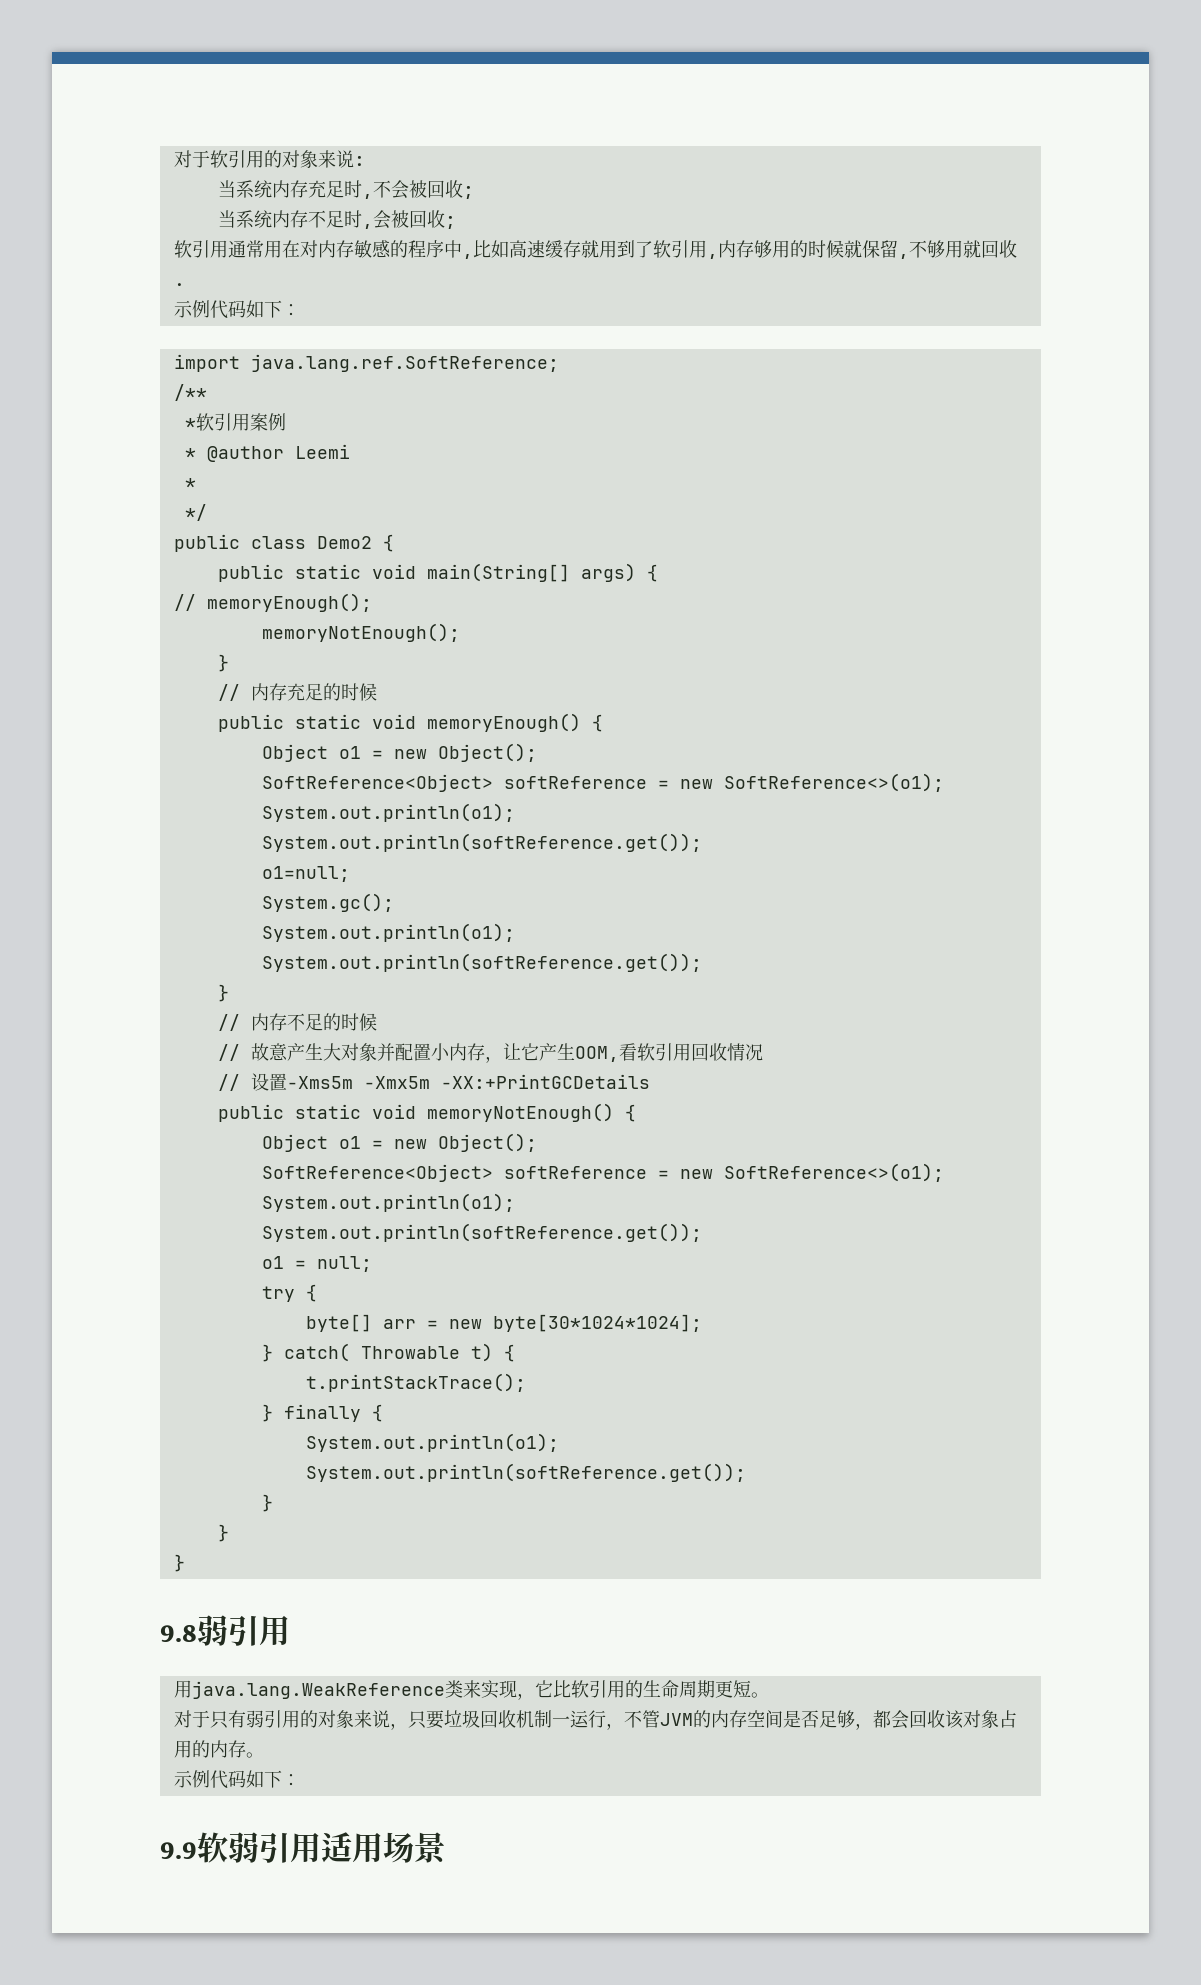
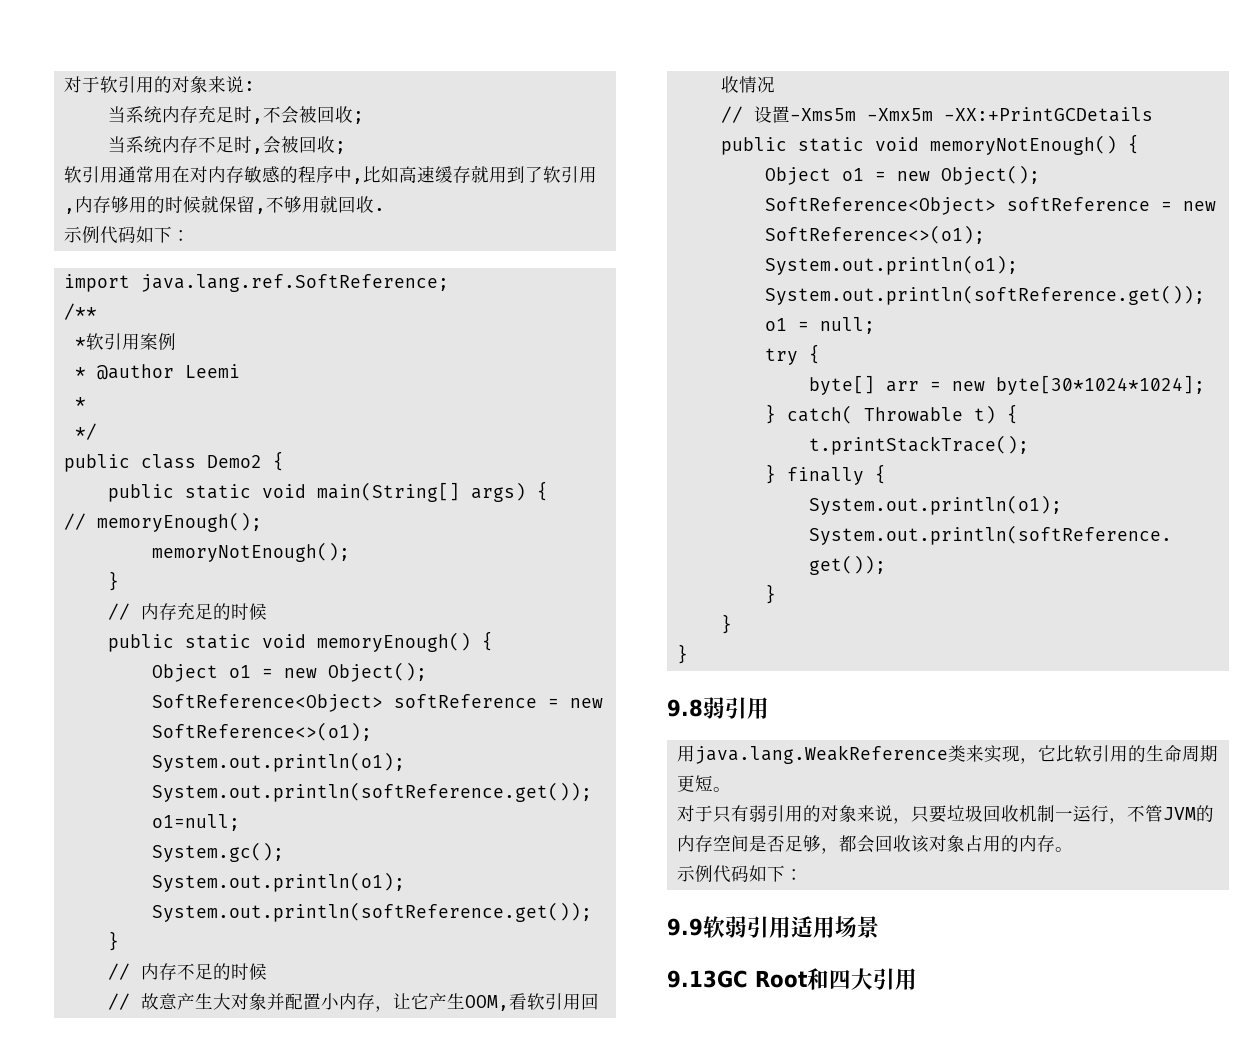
(446, 1848) none -> [667,968,917,990] // 9.13GC Root和四大引用

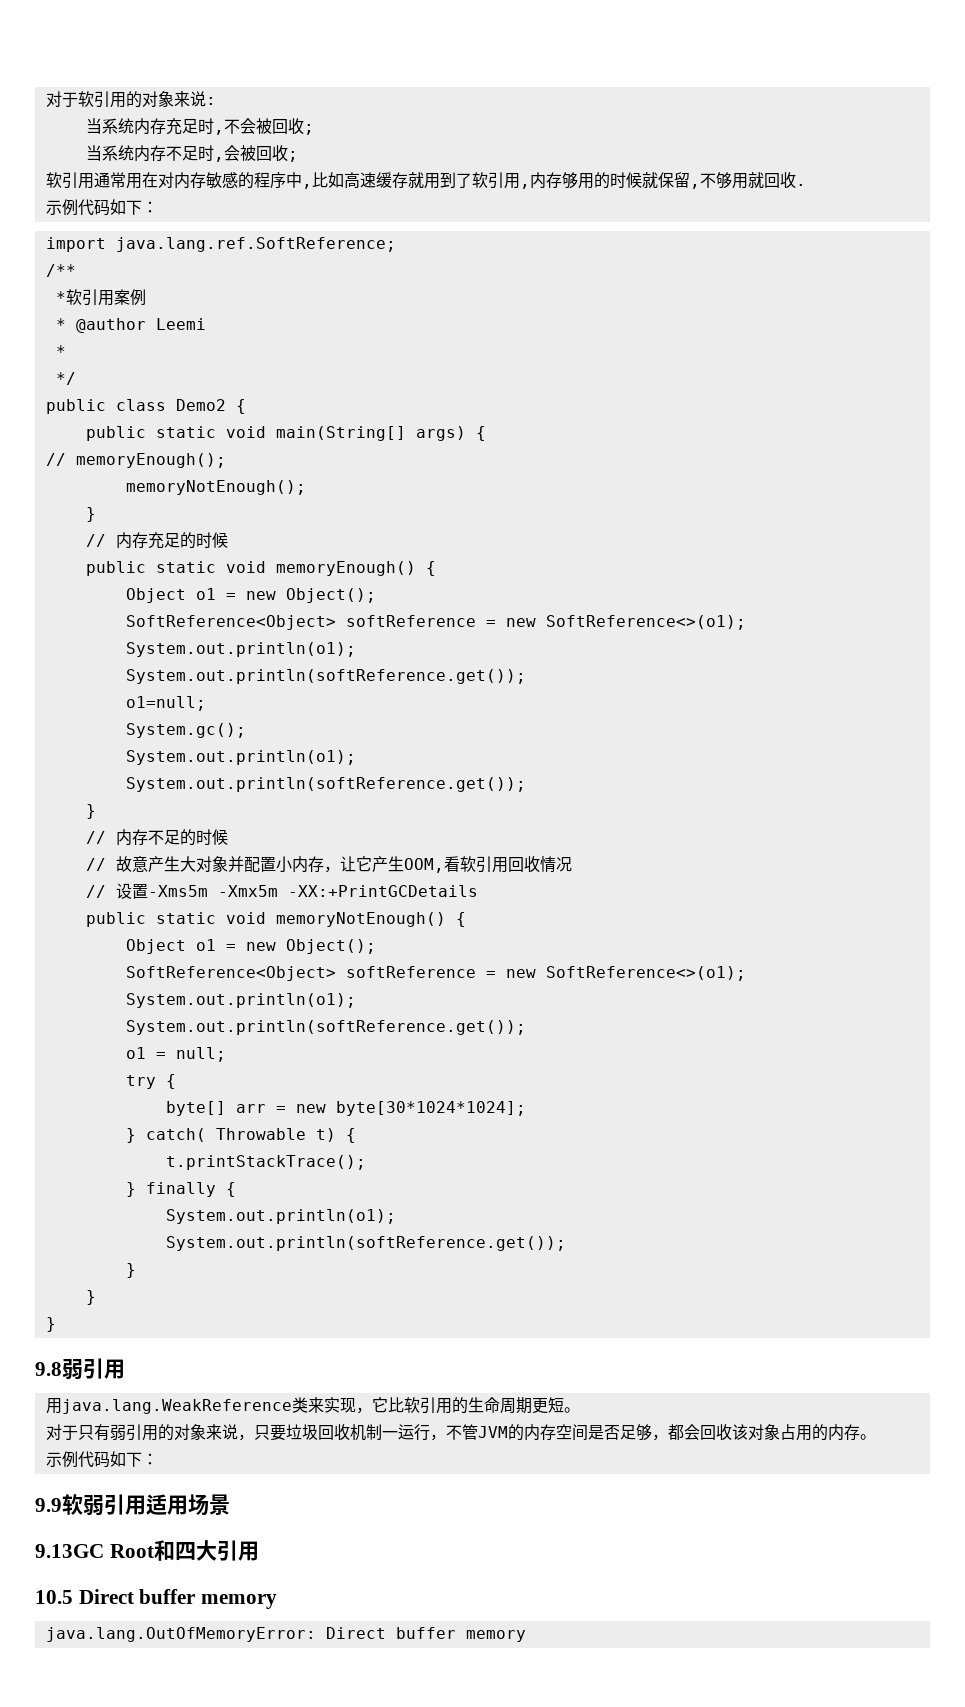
(917, 979) none -> [35,1589,278,1609] [45,1627,526,1642] // 10.5 Direct buffer memory // java.lang.OutOfMemoryError: Direct buffer memory

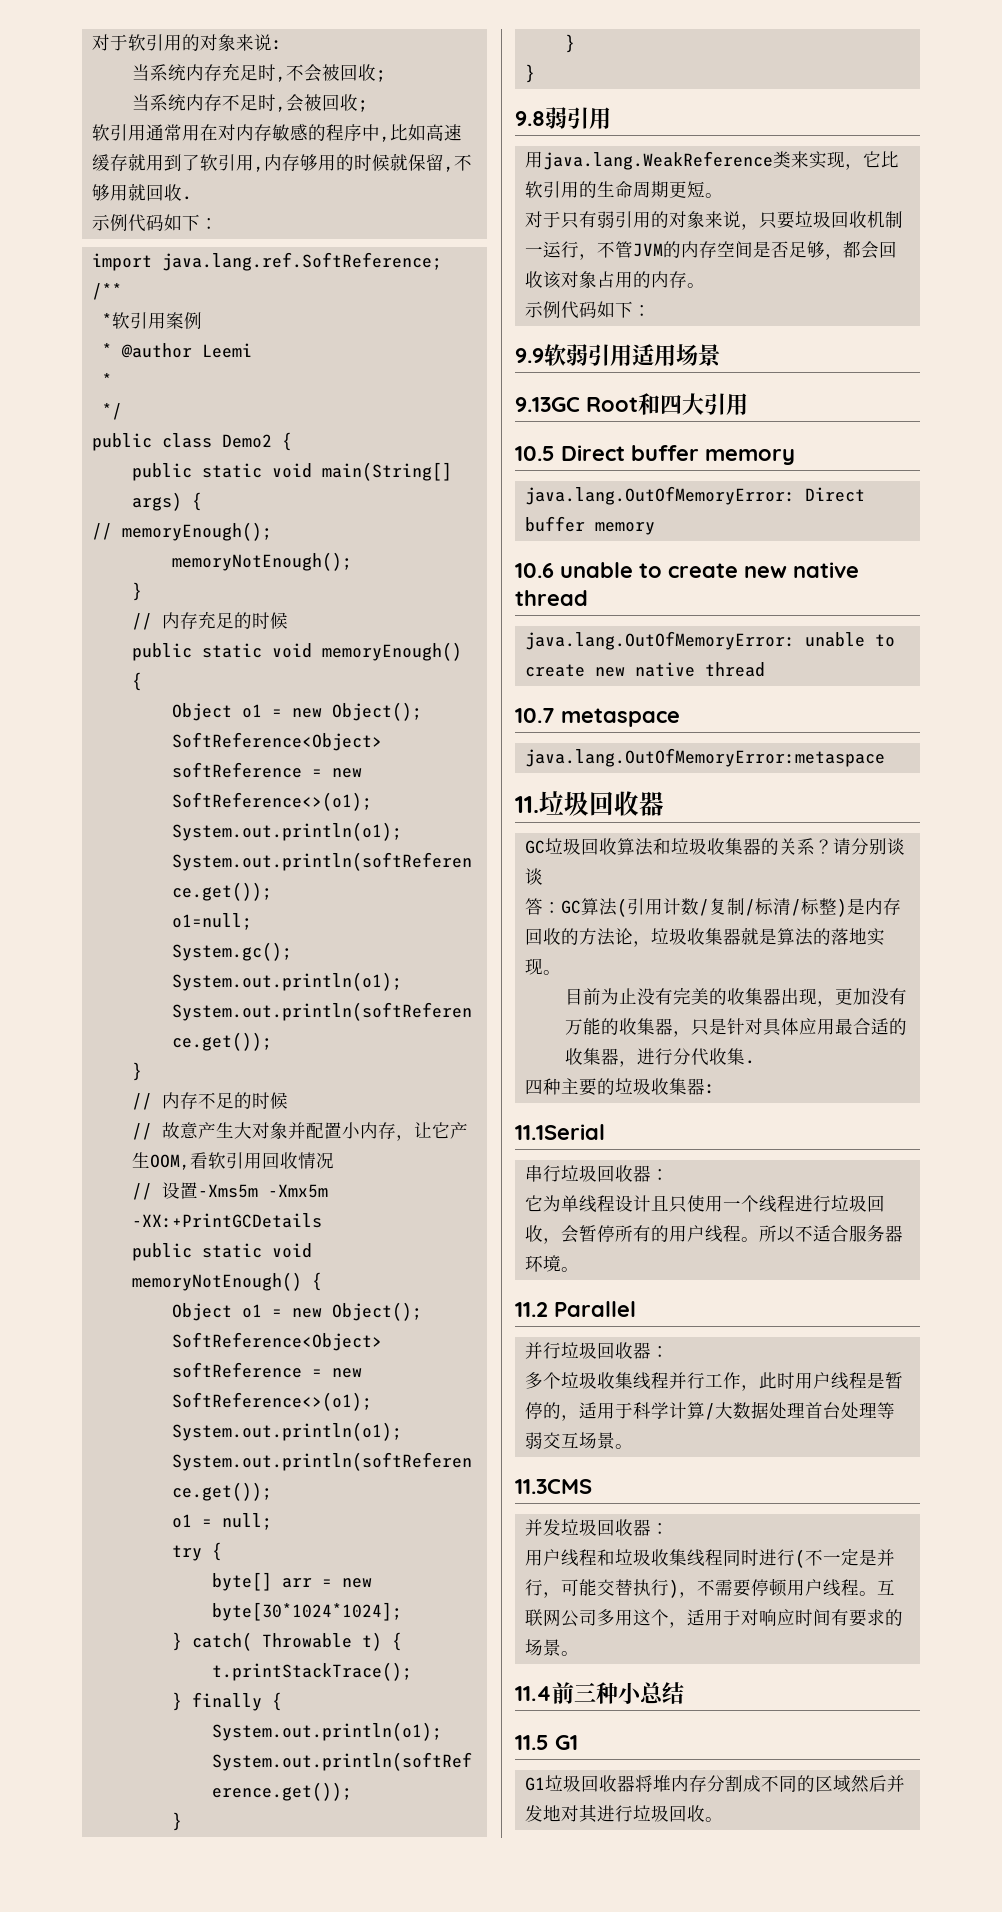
(526, 1636) none -> [515,562,859,578] [515,590,588,606] [525,631,896,650] [525,662,766,677] [515,708,680,727] [525,748,886,767] [515,791,664,816] [525,838,906,856] [525,868,544,885] [525,898,902,917] [525,927,886,947] [525,958,562,975] [565,987,908,1007] [565,1018,908,1037] [565,1048,756,1067] [525,1078,716,1096] [515,1124,605,1140] [525,1165,670,1182] [525,1195,886,1213] [525,1225,904,1244] [525,1255,580,1272] [515,1301,636,1317] [525,1342,670,1359] [525,1372,904,1391] [525,1401,896,1421] [525,1432,634,1449] [515,1479,592,1494] [525,1519,670,1536] [525,1548,896,1568] [525,1578,896,1598] [525,1609,904,1628] [525,1639,580,1656] [515,1682,684,1704] [515,1735,578,1750] [525,1775,906,1793] [525,1804,724,1823] // 10.6 unable to create new native thread // java.lang.OutOfMemoryError: unable to create new native thread // 10.7 metaspace // java.lang.OutOfMemoryError:metaspace // 11.垃圾回收器 // GC垃圾回收算法和垃圾收集器的关系？请分别谈谈 // 答：GC算法(引用计数/复制/标清/标整)是内存回收的方法论，垃圾收集器就是算法的落地实现。 // 目前为止没有完美的收集器出现，更加没有万能的收集器，只是针对具体应用最合适的收集器，进行分代收集. // 四种主要的垃圾收集器: // 11.1Serial // 串行垃圾回收器： // 它为单线程设计且只使用一个线程进行垃圾回收，会暂停所有的用户线程。所以不适合服务器环境。 // 11.2 Parallel // 并行垃圾回收器： // 多个垃圾收集线程并行工作，此时用户线程是暂停的，适用于科学计算/大数据处理首台处理等弱交互场景。 // 11.3CMS // 并发垃圾回收器： // 用户线程和垃圾收集线程同时进行(不一定是并行，可能交替执行)，不需要停顿用户线程。互联网公司多用这个，适用于对响应时间有要求的场景。 // 11.4前三种小总结 // 11.5 G1 // G1垃圾回收器将堆内存分割成不同的区域然后并发地对其进行垃圾回收。

